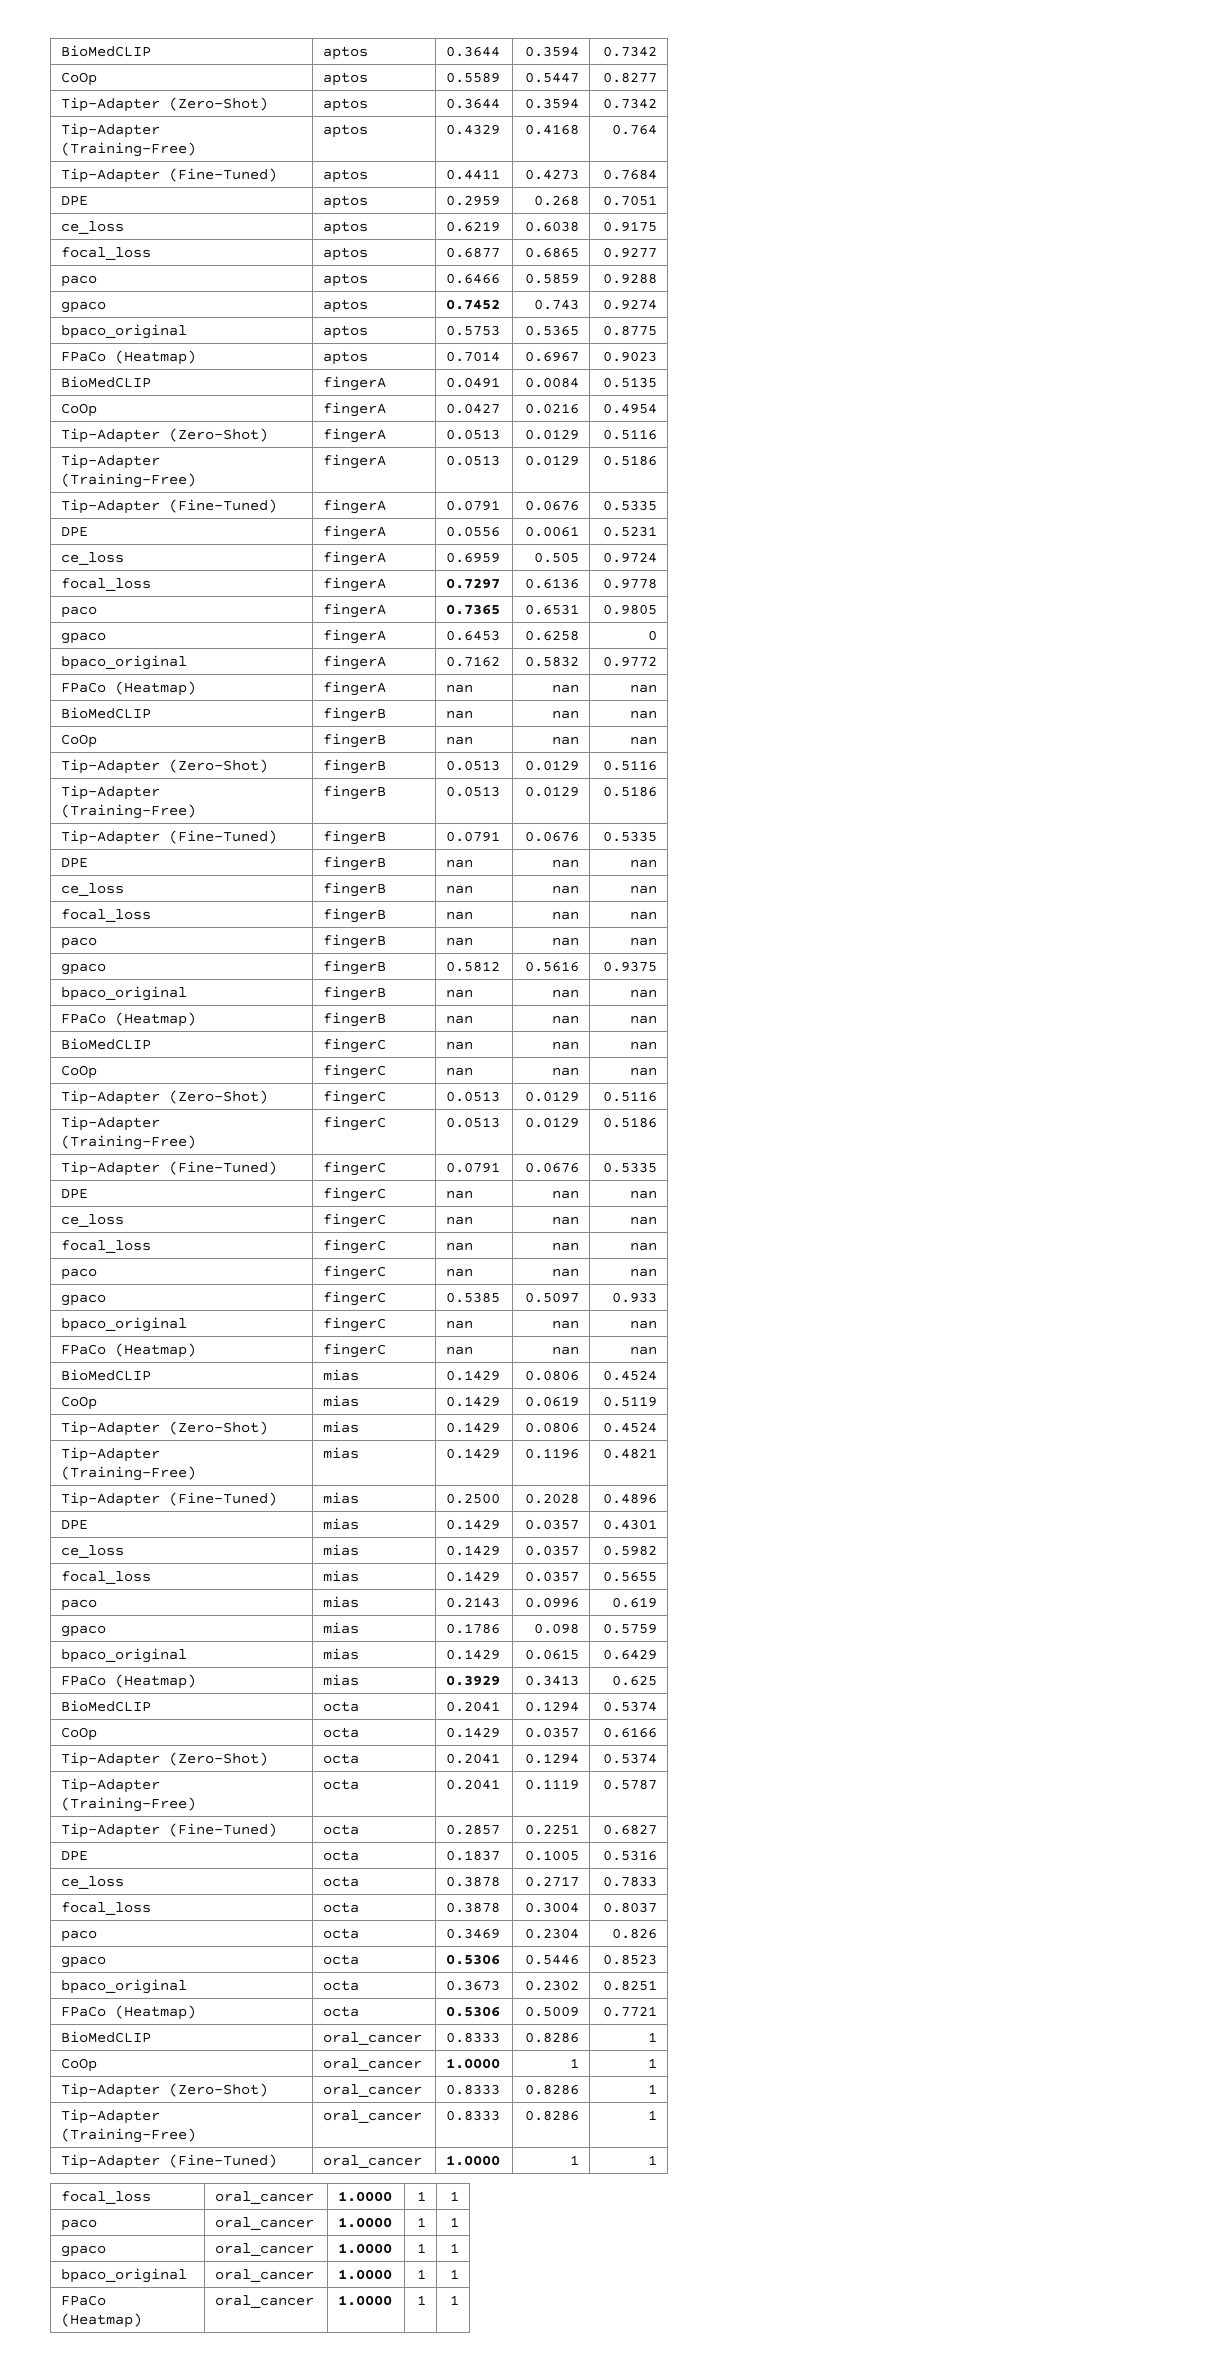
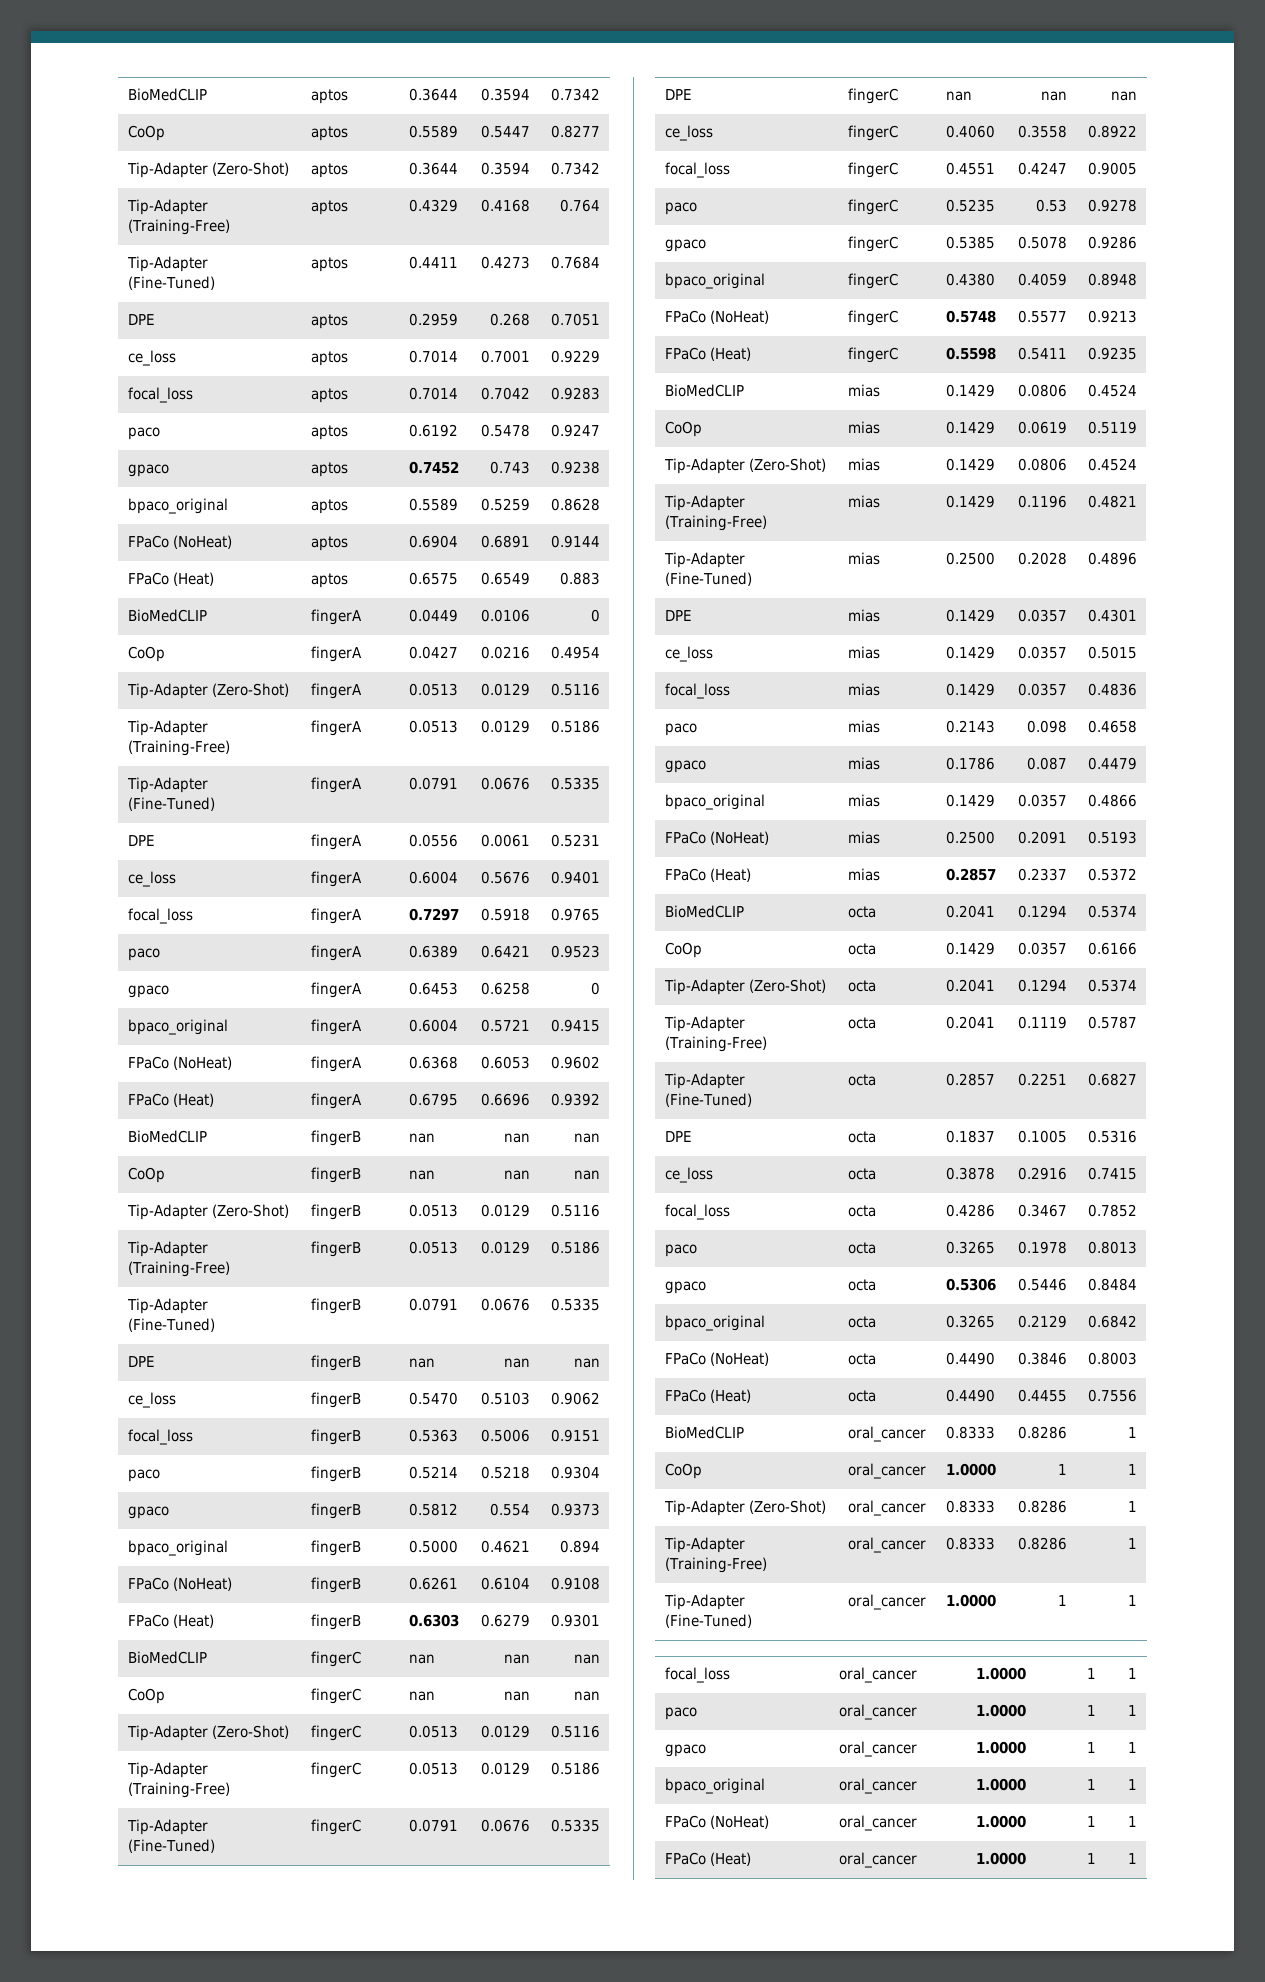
[446,221,501,232] [524,221,579,232] [602,221,657,232] 0.6219 | 0.6038 | 0.9175 -> [408,350,458,363] [481,350,531,363] [551,350,601,363] 0.7014 | 0.7001 | 0.9229
[446,247,501,258] [524,247,579,258] [602,247,657,258] 0.6877 | 0.6865 | 0.9277 -> [408,387,458,400] [481,387,531,400] [551,387,601,400] 0.7014 | 0.7042 | 0.9283
[446,273,501,284] [524,273,579,284] [602,273,657,284] 0.6466 | 0.5859 | 0.9288 -> [408,424,458,437] [481,424,531,437] [551,424,601,437] 0.6192 | 0.5478 | 0.9247
[602,299,657,310] 0.9274 -> [551,461,601,474] 0.9238
[446,325,501,336] [524,325,579,336] [602,325,657,336] [61,350,197,365] [323,351,369,365] [446,351,501,362] [524,351,579,362] [602,351,657,362] 0.5753 | 0.5365 | 0.8775 // FPaCo (Heatmap) | aptos | 0.7014 | 0.6967 | 0.9023 -> [408,498,458,511] [481,498,531,511] [551,498,601,511] [127,535,232,549] [310,536,348,551] [408,535,458,548] [481,535,531,548] [551,535,601,548] [127,572,214,586] [310,573,348,588] [408,572,458,585] [481,572,531,585] [560,572,601,585] 0.5589 | 0.5259 | 0.8628 // FPaCo (NoHeat) | aptos | 0.6904 | 0.6891 | 0.9144 // FPaCo (Heat) | aptos | 0.6575 | 0.6549 | 0.883
[446,377,501,388] [524,377,579,388] [602,377,657,388] 0.0491 | 0.0084 | 0.5135 -> [408,609,458,622] [481,609,531,622] [591,609,601,622] 0.0449 | 0.0106 | 0
[446,552,501,563] [533,552,579,563] [602,552,657,563] 0.6959 | 0.505 | 0.9724 -> [408,871,458,884] [481,871,531,884] [551,871,601,884] 0.6004 | 0.5676 | 0.9401
[524,578,579,589] [602,578,657,589] 0.6136 | 0.9778 -> [481,908,531,921] [551,908,601,921] 0.5918 | 0.9765
[446,604,501,615] [524,604,579,615] [602,604,657,615] 0.7365 | 0.6531 | 0.9805 -> [408,945,458,958] [481,945,531,958] [551,945,601,958] 0.6389 | 0.6421 | 0.9523
[446,656,501,667] [524,656,579,667] [602,656,657,667] [61,681,197,696] [323,681,387,696] [446,684,474,693] [551,684,579,693] [629,684,657,693] 0.7162 | 0.5832 | 0.9772 // FPaCo (Heatmap) | fingerA | nan | nan | nan -> [408,1019,458,1032] [481,1019,531,1032] [551,1019,601,1032] [127,1056,232,1070] [310,1056,362,1072] [408,1056,458,1069] [481,1056,531,1069] [551,1056,601,1069] [127,1093,214,1107] [310,1093,362,1109] [408,1093,458,1106] [481,1093,531,1106] [551,1093,601,1106] 0.6004 | 0.5721 | 0.9415 // FPaCo (NoHeat) | fingerA | 0.6368 | 0.6053 | 0.9602 // FPaCo (Heat) | fingerA | 0.6795 | 0.6696 | 0.9392
[446,885,474,894] [551,885,579,894] [629,885,657,894] nan | nan | nan -> [408,1392,458,1405] [481,1392,531,1405] [551,1392,601,1405] 0.5470 | 0.5103 | 0.9062
[446,911,474,920] [551,911,579,920] [629,911,657,920] nan | nan | nan -> [408,1429,458,1442] [481,1429,531,1442] [551,1429,601,1442] 0.5363 | 0.5006 | 0.9151
[446,937,474,946] [551,937,579,946] [629,937,657,946] nan | nan | nan -> [408,1466,458,1479] [481,1466,531,1479] [551,1466,601,1479] 0.5214 | 0.5218 | 0.9304
[524,961,579,972] [602,961,657,972] 0.5616 | 0.9375 -> [490,1503,531,1516] [551,1503,601,1516] 0.554 | 0.9373
[446,989,474,998] [551,989,579,998] [629,989,657,998] [61,1012,197,1027] [323,1012,387,1027] [446,1015,474,1024] [551,1015,579,1024] [629,1015,657,1024] nan | nan | nan // FPaCo (Heatmap) | fingerB | nan | nan | nan -> [408,1540,458,1553] [481,1540,531,1553] [560,1540,601,1553] [127,1577,232,1591] [310,1577,361,1593] [408,1577,458,1590] [481,1577,531,1590] [551,1577,601,1590] [127,1614,214,1628] [310,1614,361,1630] [408,1614,459,1627] [481,1614,531,1627] [551,1614,601,1627] 0.5000 | 0.4621 | 0.894 // FPaCo (NoHeat) | fingerB | 0.6261 | 0.6104 | 0.9108 // FPaCo (Heat) | fingerB | 0.6303 | 0.6279 | 0.9301
[446,1216,474,1225] [551,1216,579,1225] [629,1216,657,1225] nan | nan | nan -> [945,125,995,138] [1018,125,1068,138] [1088,125,1138,138] 0.4060 | 0.3558 | 0.8922
[446,1242,474,1251] [551,1242,579,1251] [629,1242,657,1251] nan | nan | nan -> [945,162,995,175] [1018,162,1068,175] [1088,162,1138,175] 0.4551 | 0.4247 | 0.9005
[446,1268,474,1277] [551,1268,579,1277] [629,1268,657,1277] nan | nan | nan -> [945,199,995,212] [1036,199,1068,212] [1088,199,1138,212] 0.5235 | 0.53 | 0.9278
[524,1292,579,1303] [611,1292,657,1303] 0.5097 | 0.933 -> [1018,236,1068,249] [1088,236,1138,249] 0.5078 | 0.9286
[446,1320,474,1329] [551,1320,579,1329] [629,1320,657,1329] [61,1343,197,1358] [323,1343,387,1358] [446,1346,474,1355] [551,1346,579,1355] [629,1346,657,1355] nan | nan | nan // FPaCo (Heatmap) | fingerC | nan | nan | nan -> [945,273,995,286] [1018,273,1068,286] [1088,273,1138,286] [664,310,769,324] [847,310,898,326] [945,310,996,323] [1018,310,1068,323] [1088,310,1138,323] [664,347,751,361] [847,347,898,363] [945,347,996,360] [1018,347,1068,360] [1088,347,1138,360] 0.4380 | 0.4059 | 0.8948 // FPaCo (NoHeat) | fingerC | 0.5748 | 0.5577 | 0.9213 // FPaCo (Heat) | fingerC | 0.5598 | 0.5411 | 0.9235
[602,1545,657,1556] 0.5982 -> [1088,646,1138,659] 0.5015
[602,1571,657,1582] 0.5655 -> [1088,683,1138,696] 0.4836
[524,1597,579,1608] [611,1597,657,1608] 0.0996 | 0.619 -> [1027,720,1068,733] [1088,720,1138,733] 0.098 | 0.4658
[533,1623,579,1634] [602,1623,657,1634] 0.098 | 0.5759 -> [1027,757,1068,770] [1088,757,1138,770] 0.087 | 0.4479
[524,1649,579,1660] [602,1649,657,1660] [61,1674,197,1689] [323,1674,360,1686] [446,1675,501,1686] [524,1675,579,1686] [611,1675,657,1686] 0.0615 | 0.6429 // FPaCo (Heatmap) | mias | 0.3929 | 0.3413 | 0.625 -> [1018,794,1068,807] [1088,794,1138,807] [664,831,769,845] [847,831,880,844] [945,831,995,844] [1018,831,1068,844] [1088,831,1138,844] [664,868,751,882] [847,868,880,881] [945,868,996,881] [1018,868,1068,881] [1088,868,1138,881] 0.0357 | 0.4866 // FPaCo (NoHeat) | mias | 0.2500 | 0.2091 | 0.5193 // FPaCo (Heat) | mias | 0.2857 | 0.2337 | 0.5372
[524,1876,579,1887] [602,1876,657,1887] 0.2717 | 0.7833 -> [1018,1167,1068,1180] [1088,1167,1138,1180] 0.2916 | 0.7415
[446,1902,501,1913] [524,1902,579,1913] [602,1902,657,1913] 0.3878 | 0.3004 | 0.8037 -> [945,1204,995,1217] [1018,1204,1068,1217] [1088,1204,1138,1217] 0.4286 | 0.3467 | 0.7852
[446,1928,501,1939] [524,1928,579,1939] [611,1928,657,1939] 0.3469 | 0.2304 | 0.826 -> [945,1241,995,1254] [1018,1241,1068,1254] [1088,1241,1138,1254] 0.3265 | 0.1978 | 0.8013
[602,1954,657,1965] 0.8523 -> [1088,1278,1138,1291] 0.8484
[446,1980,501,1991] [524,1980,579,1991] [602,1980,657,1991] [61,2005,197,2020] [323,2006,360,2017] [446,2006,501,2017] [524,2006,579,2017] [602,2006,657,2017] 0.3673 | 0.2302 | 0.8251 // FPaCo (Heatmap) | octa | 0.5306 | 0.5009 | 0.7721 -> [945,1315,995,1328] [1018,1315,1068,1328] [1088,1315,1138,1328] [664,1352,769,1366] [847,1353,876,1365] [945,1352,995,1365] [1018,1352,1068,1365] [1088,1352,1138,1365] [664,1389,751,1403] [847,1390,876,1402] [945,1389,995,1402] [1018,1389,1068,1402] [1088,1389,1138,1402] 0.3265 | 0.2129 | 0.6842 // FPaCo (NoHeat) | octa | 0.4490 | 0.3846 | 0.8003 // FPaCo (Heat) | octa | 0.4490 | 0.4455 | 0.7556
[61,2313,143,2328] [215,2295,315,2308] [338,2295,393,2306] [416,2295,426,2305] [449,2295,459,2305] (Heatmap) | oral_cancer | 1.0000 | 1 | 1 -> [709,1815,769,1829] [838,1815,917,1831] [975,1815,1026,1828] [1087,1816,1097,1827] [1128,1816,1138,1827] [664,1852,751,1866] [838,1852,917,1868] [975,1852,1026,1865] [1087,1853,1097,1864] [1128,1853,1138,1864] (NoHeat) | oral_cancer | 1.0000 | 1 | 1 // FPaCo (Heat) | oral_cancer | 1.0000 | 1 | 1

